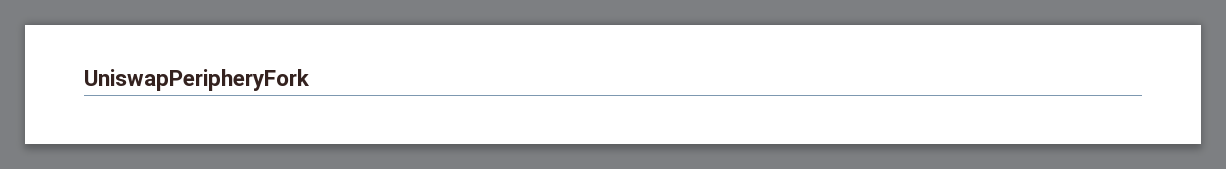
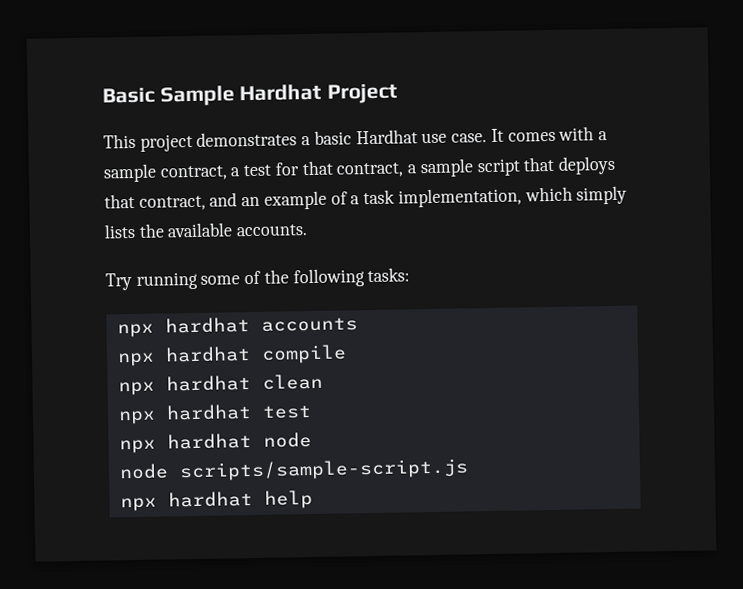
[84,69,310,91] UniswapPeripheryFork -> [102,83,399,107] [103,126,608,152] [103,155,616,183] [104,185,628,211] [104,222,308,239] [105,267,411,291] [116,317,358,338] [116,344,347,367] [117,373,323,396] [117,404,312,425] [118,432,312,454] [118,458,469,482] [119,490,313,512] Basic Sample Hardhat Project // This project demonstrates a basic Hardhat use case. It comes with a sample contract, a test for that contract, a sample script that deploys that contract, and an example of a task implementation, which simply lists the available accounts. // Try running some of the following tasks: // npx hardhat accounts // npx hardhat compile // npx hardhat clean // npx hardhat test // npx hardhat node // node scripts/sample-script.js // npx hardhat help

